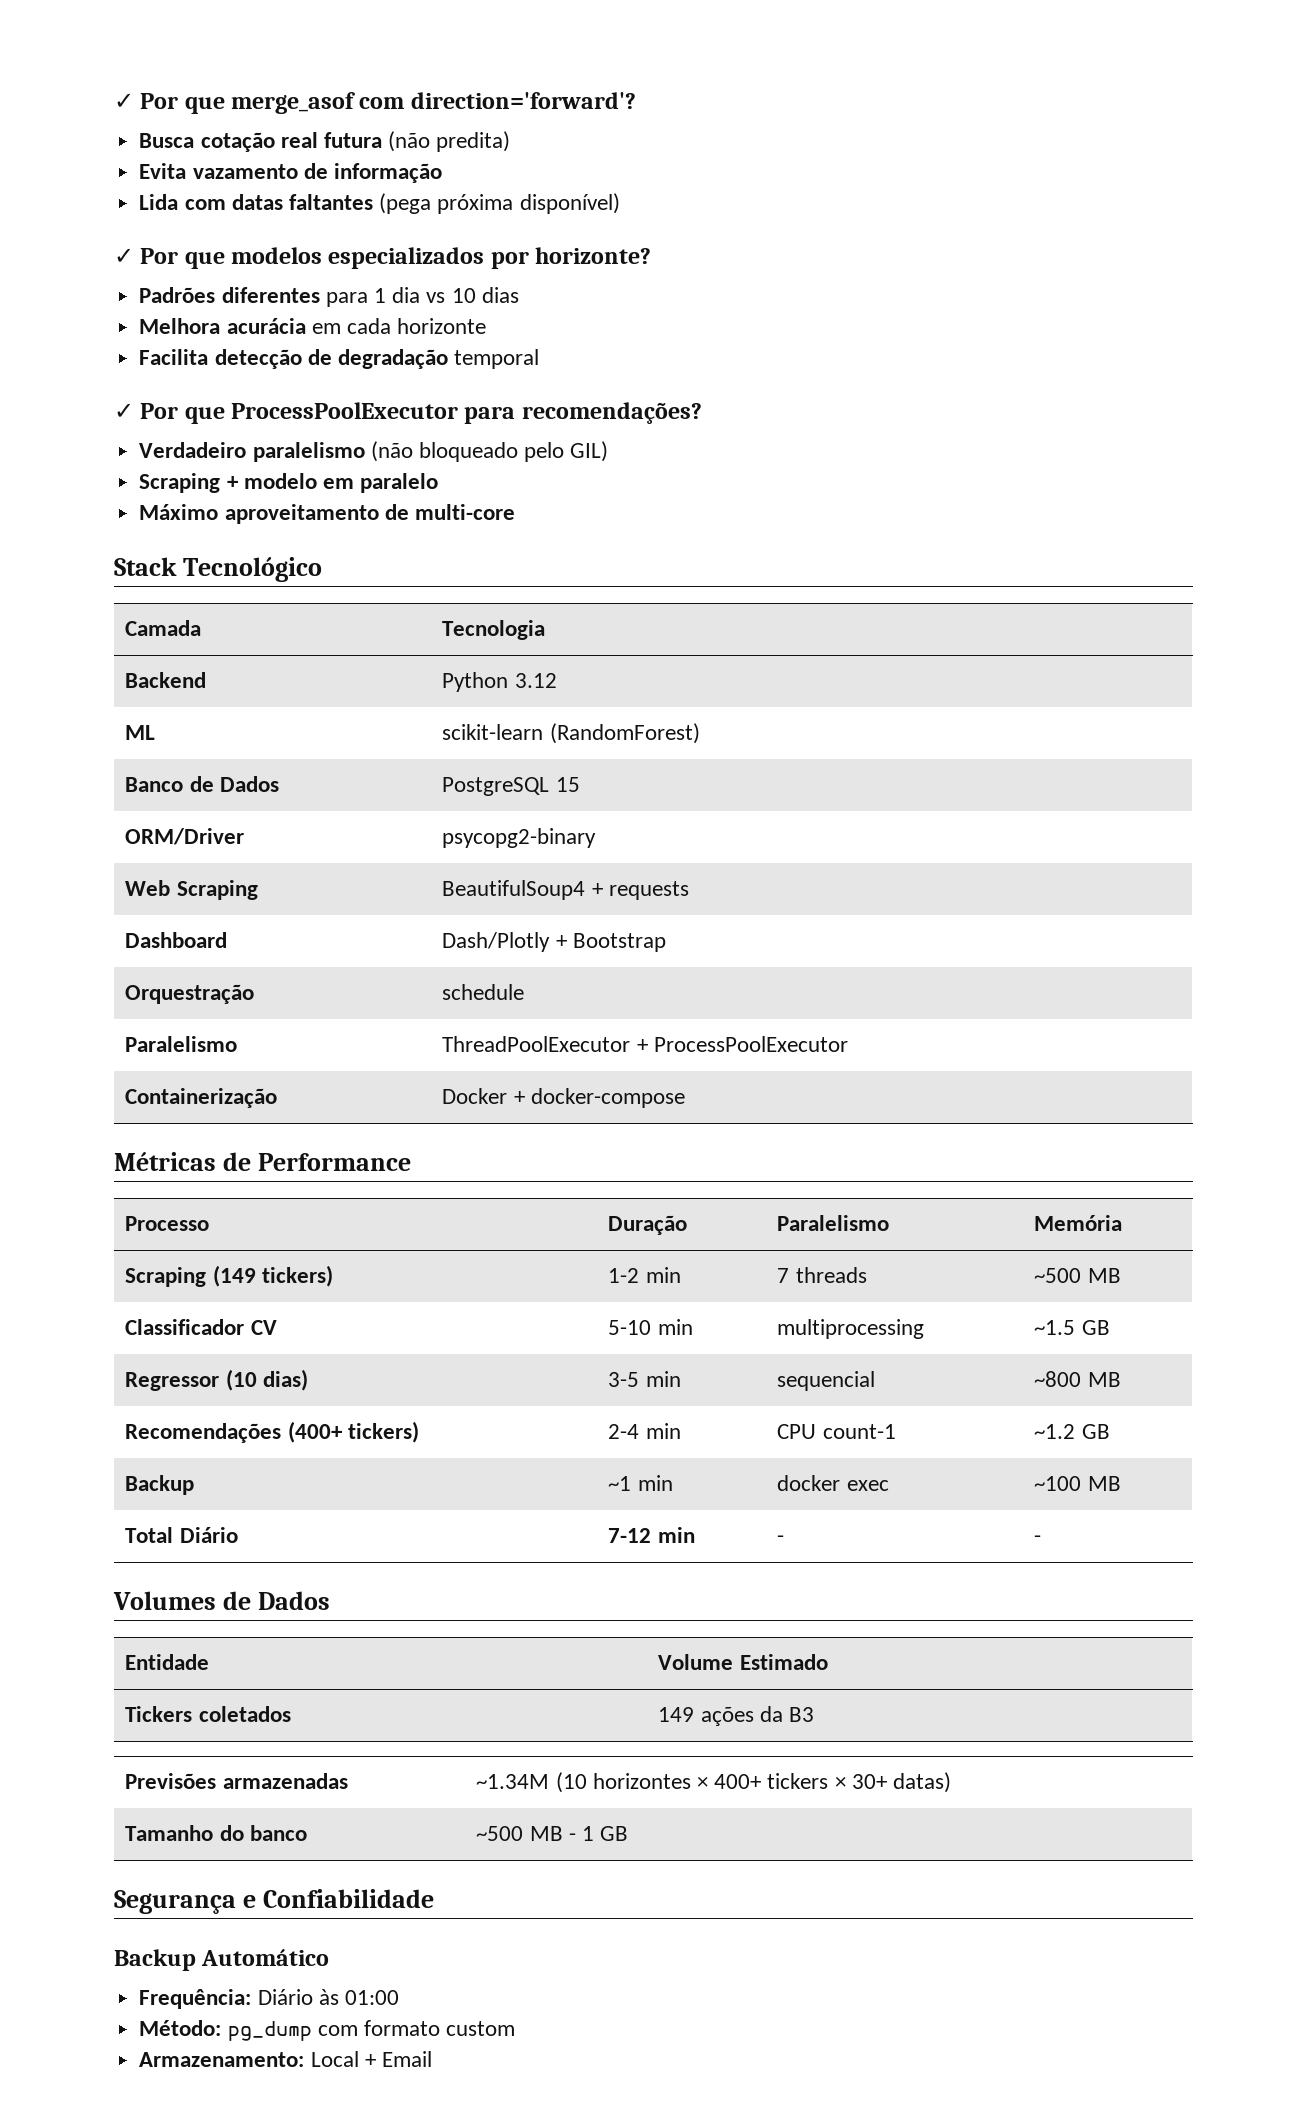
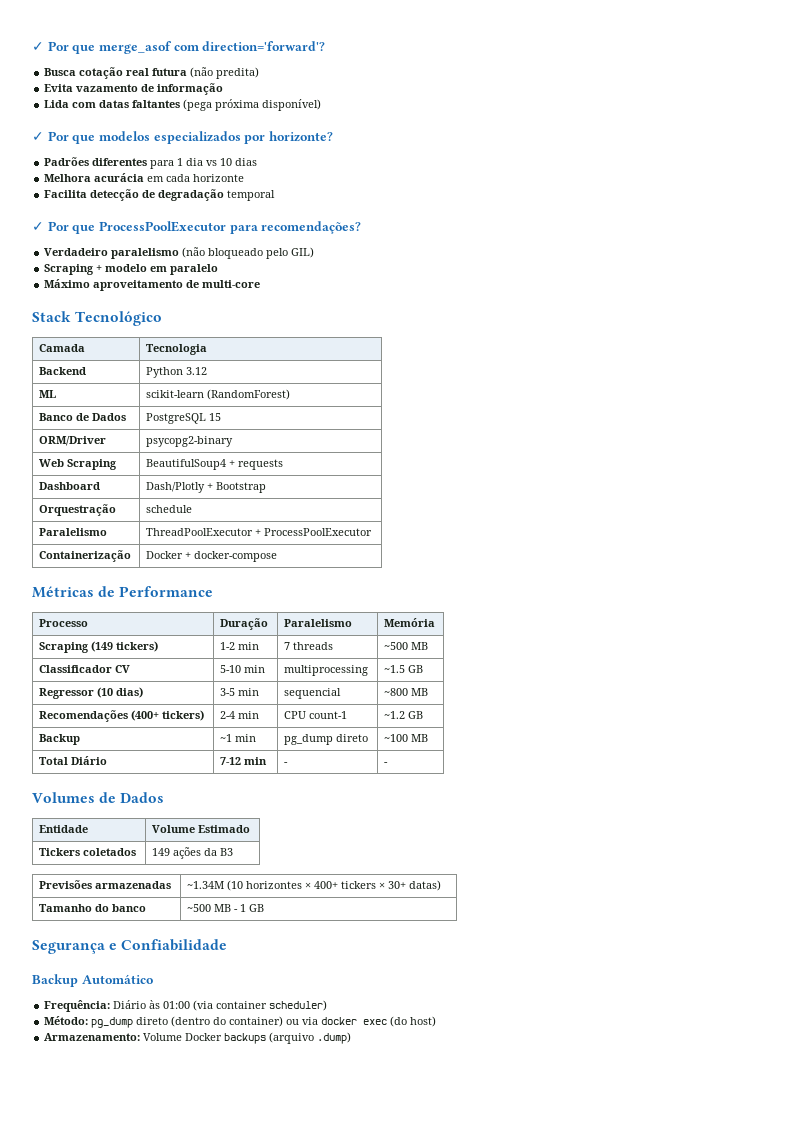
[777,1475,889,1491] docker exec -> [284,734,369,745] pg_dump direto
(399, 1997) none -> [193,1000,328,1011] (via container scheduler)
[317,2020,516,2036] [139,2051,432,2067] com formato custom // Armazenamento: Local + Email -> [136,1016,437,1027] [44,1032,352,1044] direto (dentro do container) ou via docker exec (do host) // Armazenamento: Volume Docker backups (arquivo .dump)

